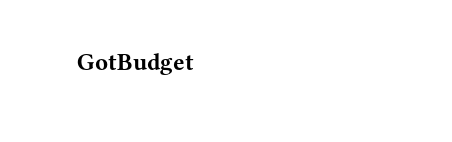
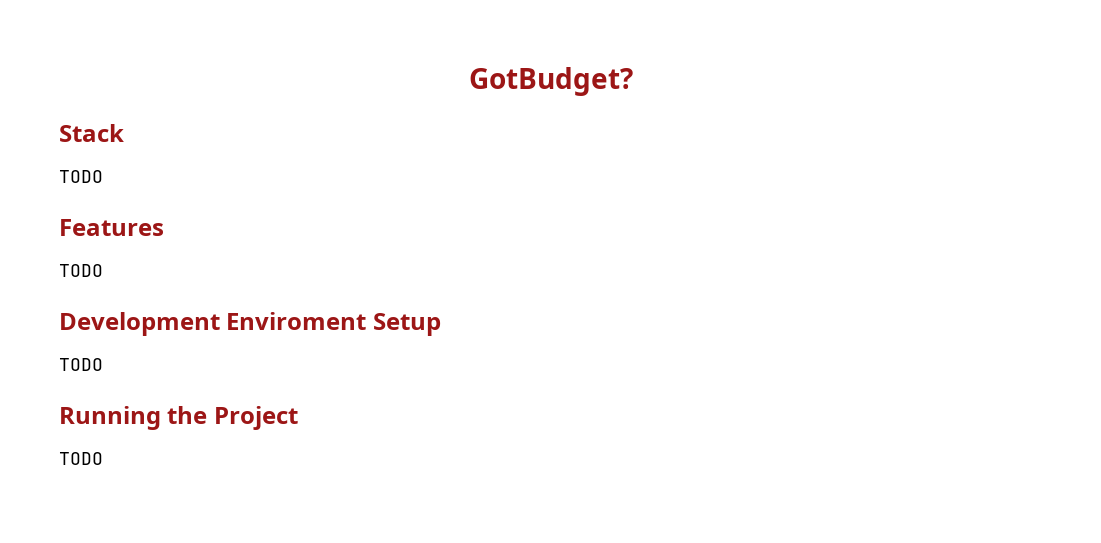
[77,53,194,75] GotBudget -> [468,67,633,96] [59,124,124,142] [59,170,103,183] [59,219,164,236] [59,264,103,277] [59,312,441,336] [59,358,103,371] [59,406,298,430] [59,452,103,465] GotBudget? // Stack // TODO // Features // TODO // Development Enviroment Setup // TODO // Running the Project // TODO

